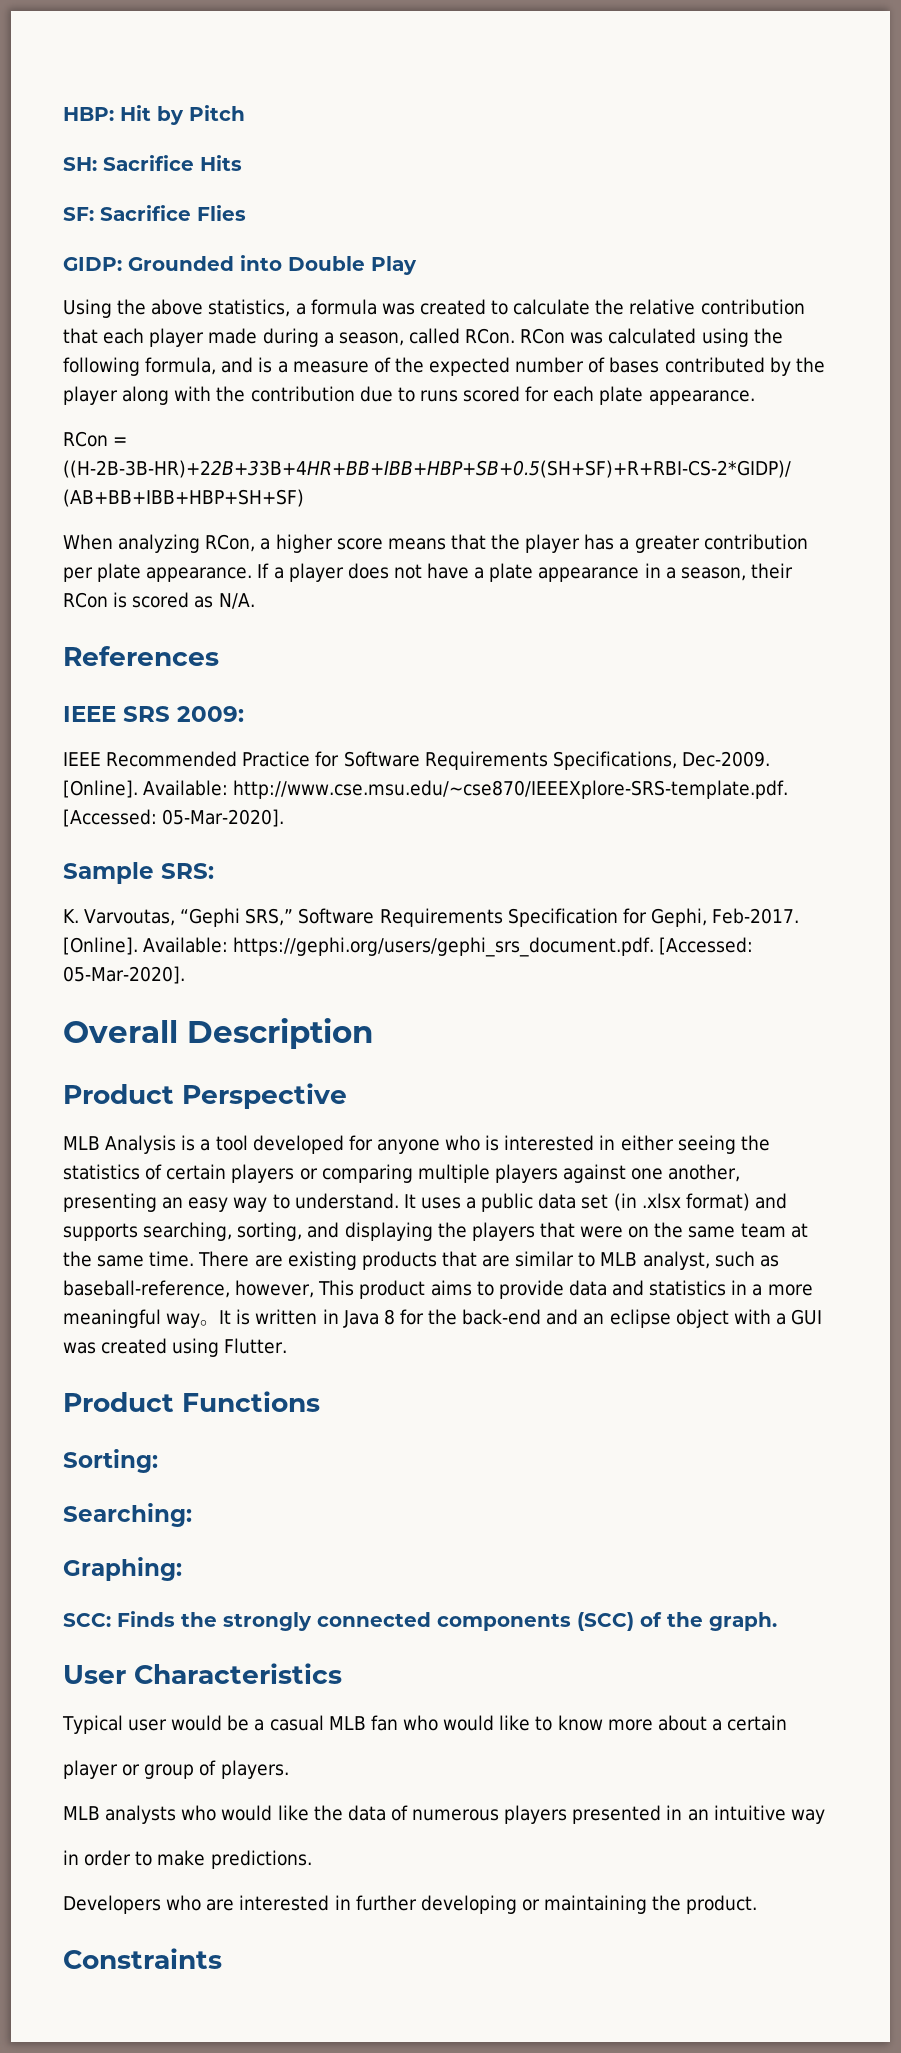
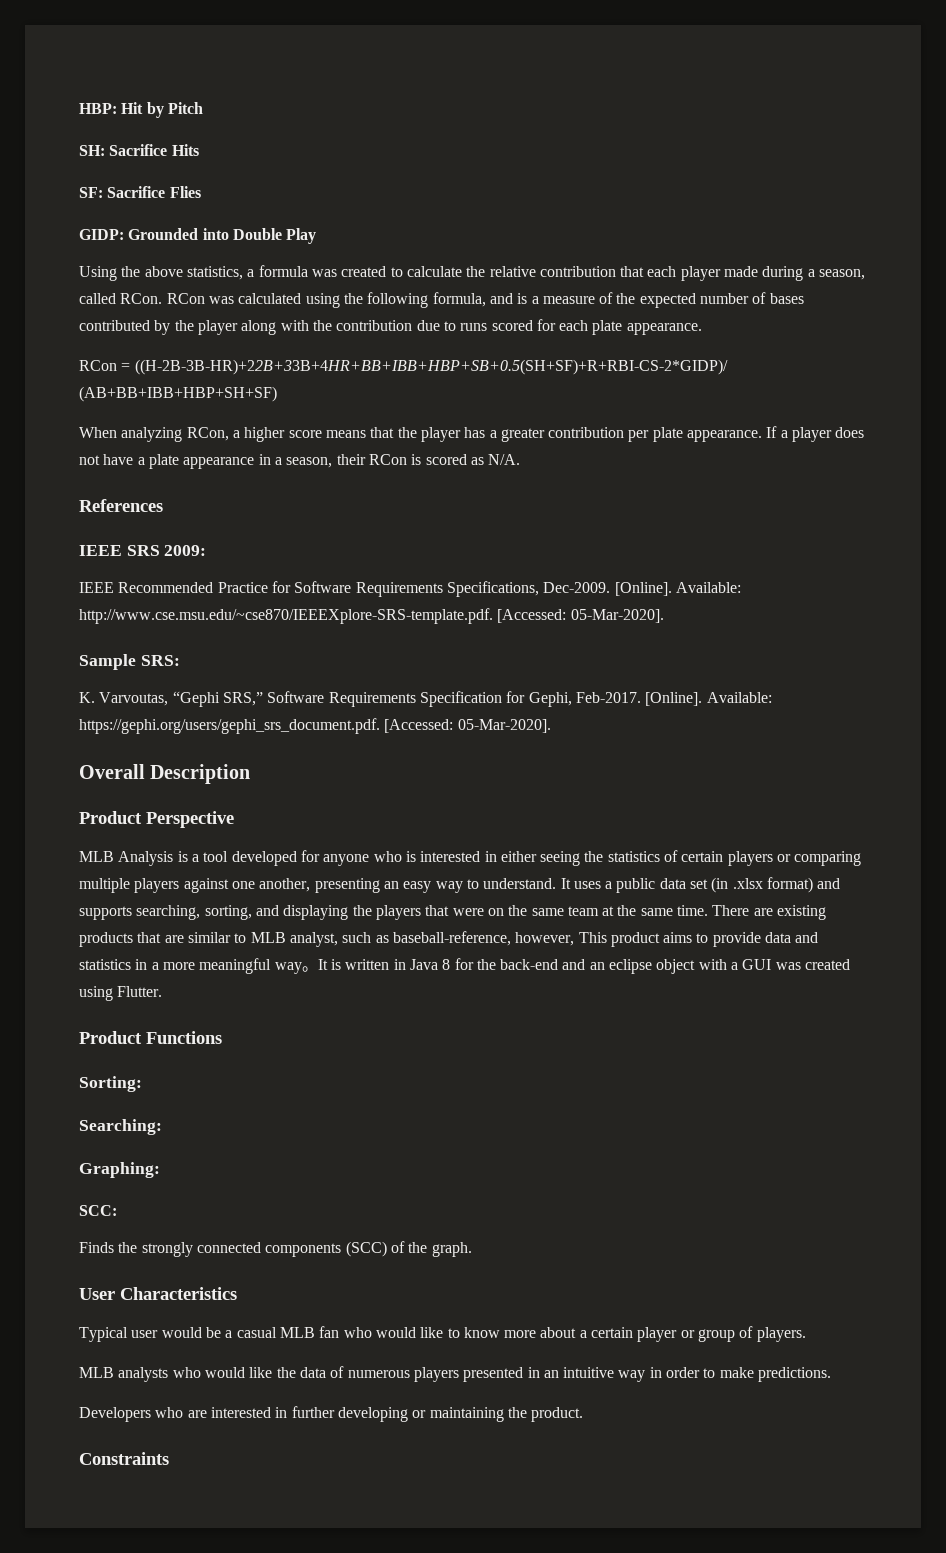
(111, 1620) none -> (117, 1210) //
(788, 1723) // -> (634, 1332) none
(825, 1816) // -> (646, 1376) none

